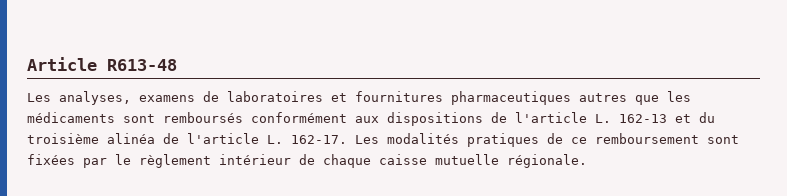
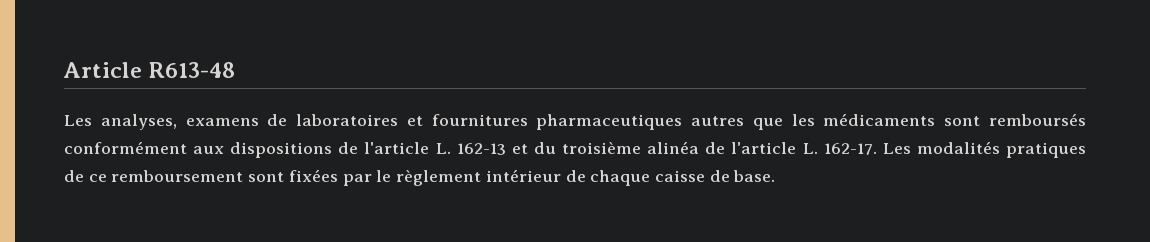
[435,154,587,168] mutuelle régionale. -> [709,170,776,182] de base.

